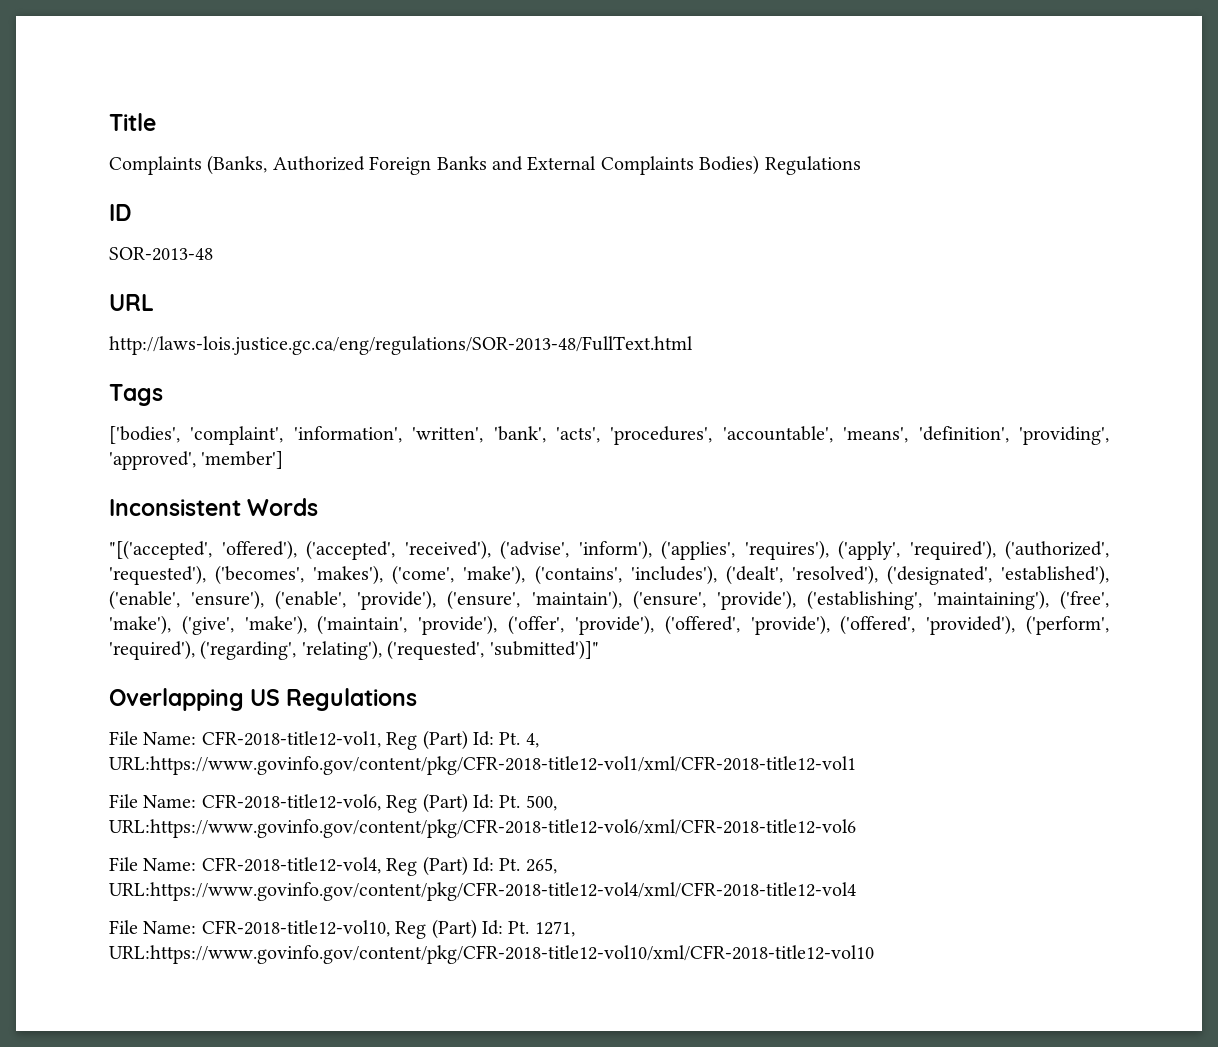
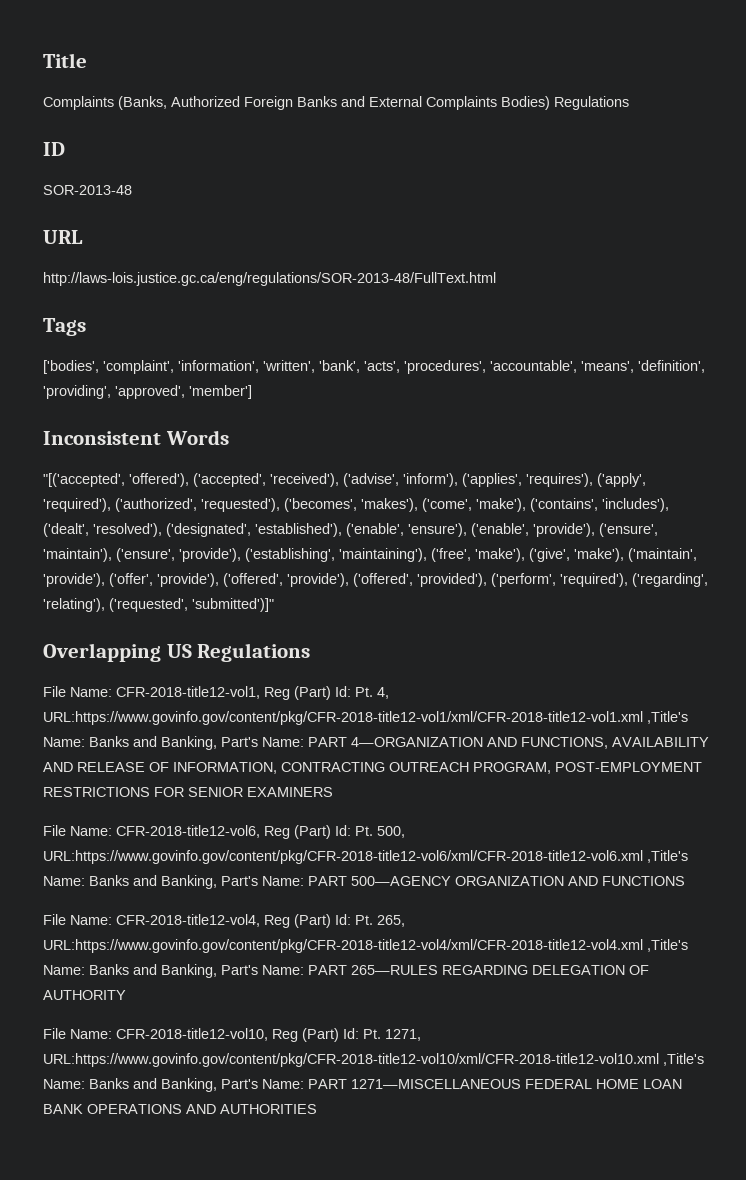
[109,756,856,775] URL:https://www.govinfo.gov/content/pkg/CFR-2018-title12-vol1/xml/CFR-2018-title12-vol1 -> [43,711,688,725] [43,736,709,750] [43,762,702,774] [43,787,333,797] URL:https://www.govinfo.gov/content/pkg/CFR-2018-title12-vol1/xml/CFR-2018-title12-vol1.xml ,Title's Name: Banks and Banking, Part's Name: PART 4—ORGANIZATION AND FUNCTIONS, AVAILABILITY AND RELEASE OF INFORMATION, CONTRACTING OUTREACH PROGRAM, POST-EMPLOYMENT RESTRICTIONS FOR SENIOR EXAMINERS
[109,819,856,838] URL:https://www.govinfo.gov/content/pkg/CFR-2018-title12-vol6/xml/CFR-2018-title12-vol6 -> [43,850,688,864] [43,875,685,889] URL:https://www.govinfo.gov/content/pkg/CFR-2018-title12-vol6/xml/CFR-2018-title12-vol6.xml ,Title's Name: Banks and Banking, Part's Name: PART 500—AGENCY ORGANIZATION AND FUNCTIONS
[109,882,856,901] URL:https://www.govinfo.gov/content/pkg/CFR-2018-title12-vol4/xml/CFR-2018-title12-vol4 -> [43,939,688,953] [43,964,649,978] [43,990,126,1000] URL:https://www.govinfo.gov/content/pkg/CFR-2018-title12-vol4/xml/CFR-2018-title12-vol4.xml ,Title's Name: Banks and Banking, Part's Name: PART 265—RULES REGARDING DELEGATION OF AUTHORITY
[109,945,874,964] URL:https://www.govinfo.gov/content/pkg/CFR-2018-title12-vol10/xml/CFR-2018-title12-vol10 -> [43,1053,704,1067] [43,1078,682,1092] [43,1104,317,1114] URL:https://www.govinfo.gov/content/pkg/CFR-2018-title12-vol10/xml/CFR-2018-title12-vol10.xml ,Title's Name: Banks and Banking, Part's Name: PART 1271—MISCELLANEOUS FEDERAL HOME LOAN BANK OPERATIONS AND AUTHORITIES

